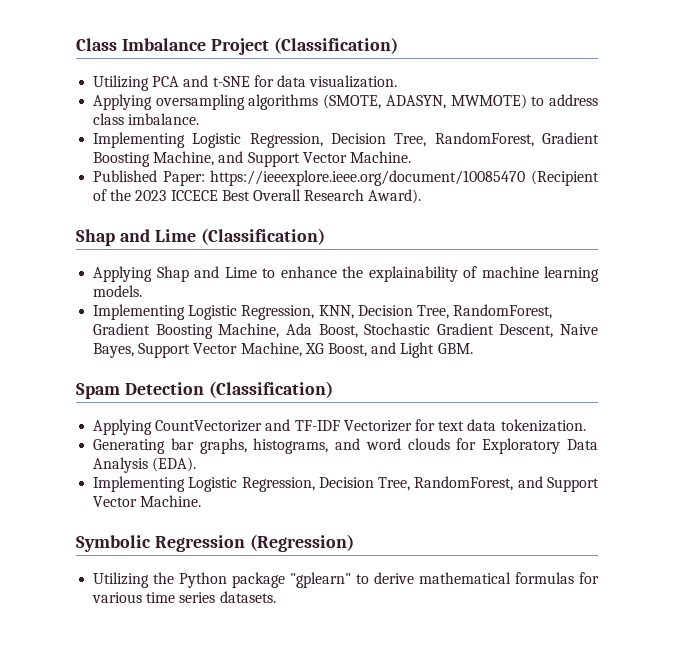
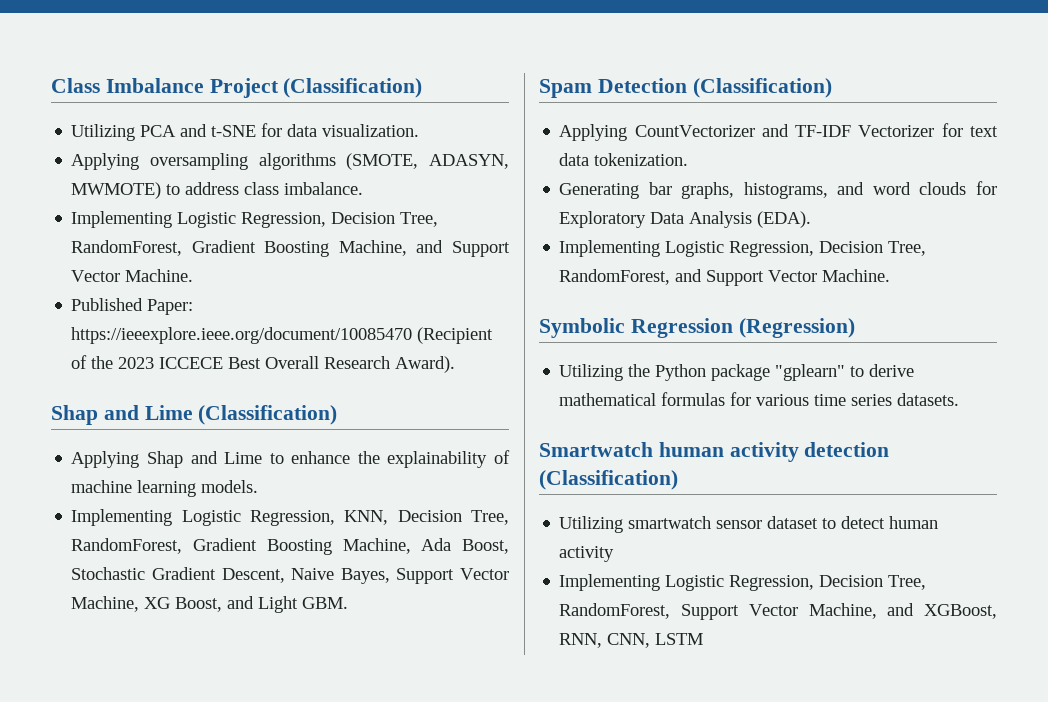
(276, 597) none -> [539,442,890,462] [539,470,678,490] [559,516,939,533] [559,546,615,562] [559,574,927,591] [559,603,997,620] [559,633,704,648] // Smartwatch human activity detection (Classification) // Utilizing smartwatch sensor dataset to detect human activity // Implementing Logistic Regression, Decision Tree, RandomForest, Support Vector Machine, and XGBoost, RNN, CNN, LSTM

